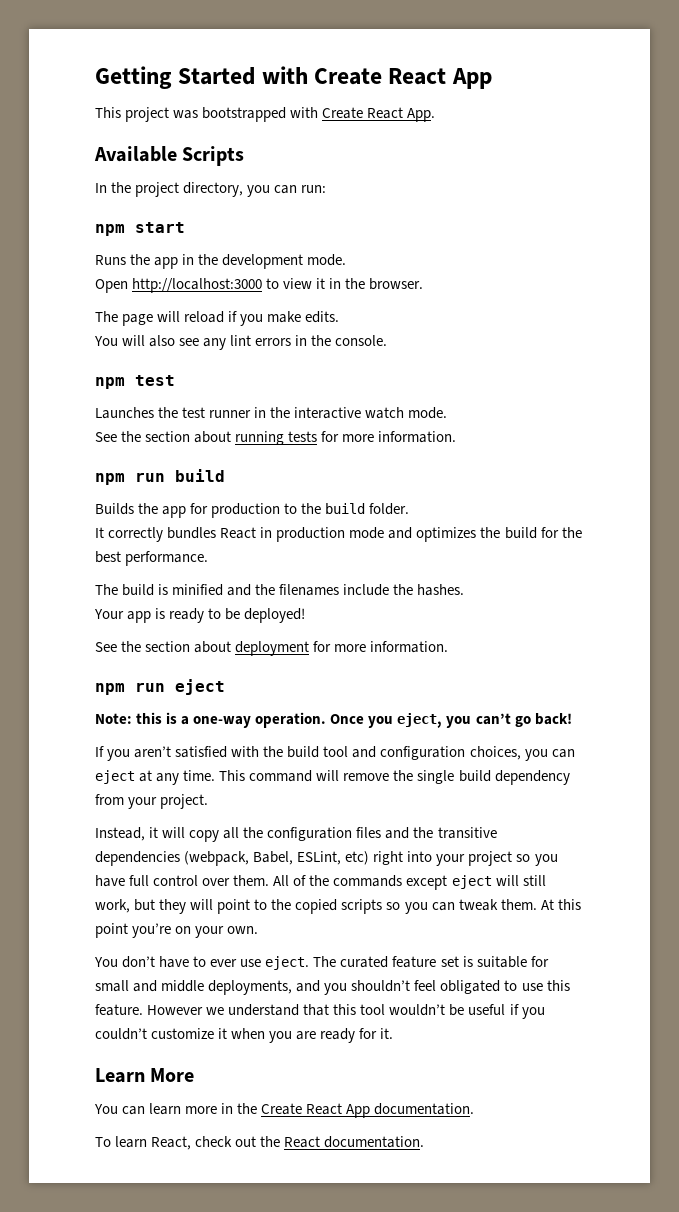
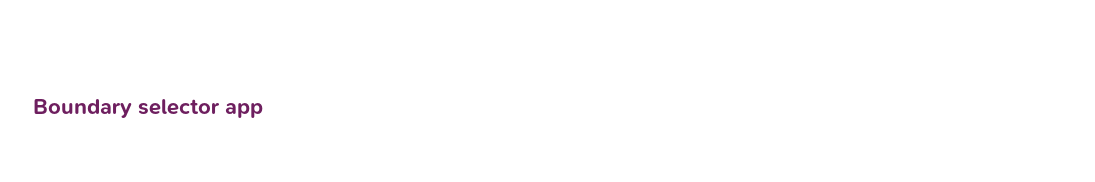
[95,66,492,89] [95,107,436,122] [94,146,245,166] [95,182,327,197] [95,222,185,236] [95,254,347,269] [95,278,424,293] [95,311,340,326] [94,335,388,350] [95,375,175,389] [95,407,448,419] [95,431,457,445] [95,469,225,485] [95,503,410,518] [95,527,582,542] [95,551,209,566] [95,584,465,596] [94,608,306,623] [95,641,449,656] [95,679,225,695] [95,712,572,728] [95,746,575,761] [95,770,570,785] [95,794,209,809] [95,827,497,842] [95,851,558,866] [95,875,546,890] [95,899,581,914] [95,923,259,938] [94,956,549,970] [95,980,570,995] [95,1004,545,1019] [95,1028,394,1043] [95,1068,195,1083] [94,1103,475,1118] [95,1136,425,1150] Getting Started with Create React App // This project was bootstrapped with Create React App. // Available Scripts // In the project directory, you can run: // npm start // Runs the app in the development mode. // Open http://localhost:3000 to view it in the browser. // The page will reload if you make edits. // You will also see any lint errors in the console. // npm test // Launches the test runner in the interactive watch mode. // See the section about running tests for more information. // npm run build // Builds the app for production to the build folder. // It correctly bundles React in production mode and optimizes the build for the best performance. // The build is minified and the filenames include the hashes. // Your app is ready to be deployed! // See the section about deployment for more information. // npm run eject // Note: this is a one-way operation. Once you eject, you can’t go back! // If you aren’t satisfied with the build tool and configuration choices, you can eject at any time. This command will remove the single build dependency from your project. // Instead, it will copy all the configuration files and the transitive dependencies (webpack, Babel, ESLint, etc) right into your project so you have full control over them. All of the commands except eject will still work, but they will point to the copied scripts so you can tweak them. At this point you’re on your own. // You don’t have to ever use eject. The curated feature set is suitable for small and middle deployments, and you shouldn’t feel obligated to use this feature. However we understand that this tool wouldn’t be useful if you couldn’t customize it when you are ready for it. // Learn More // You can learn more in the Create React App documentation. // To learn React, check out the React documentation. -> [33,99,263,118] Boundary selector app

